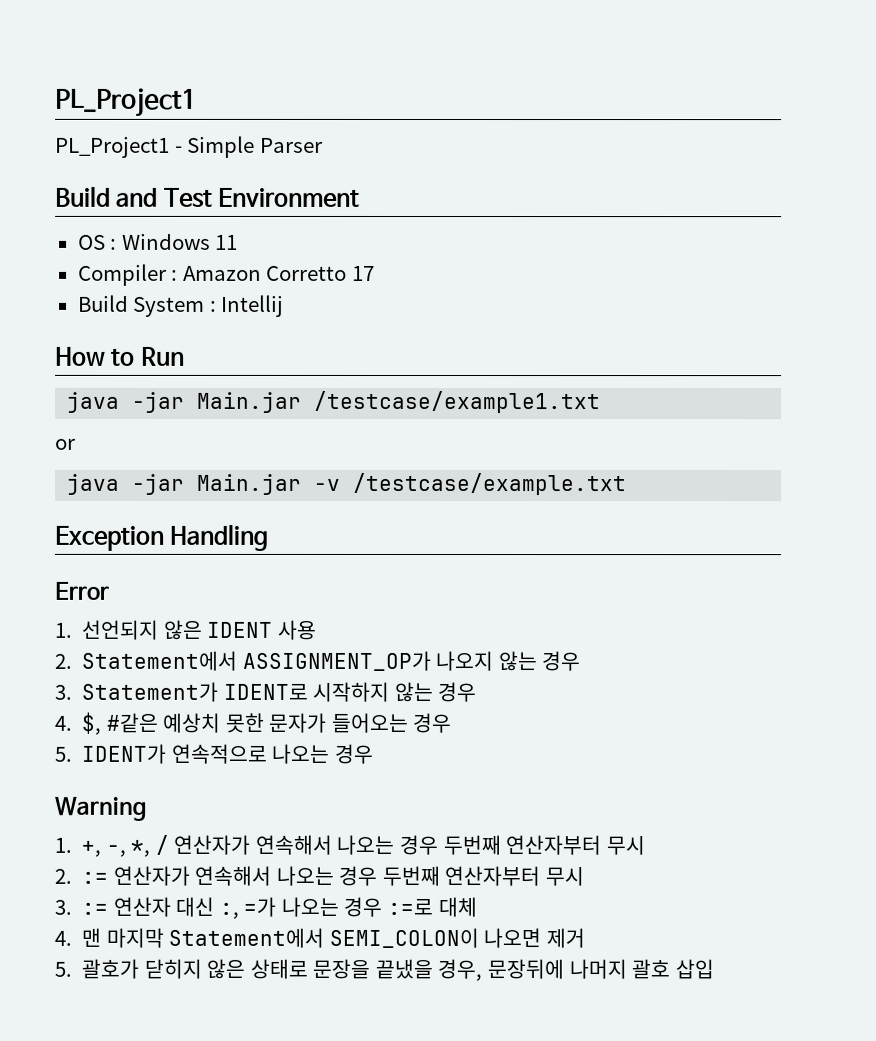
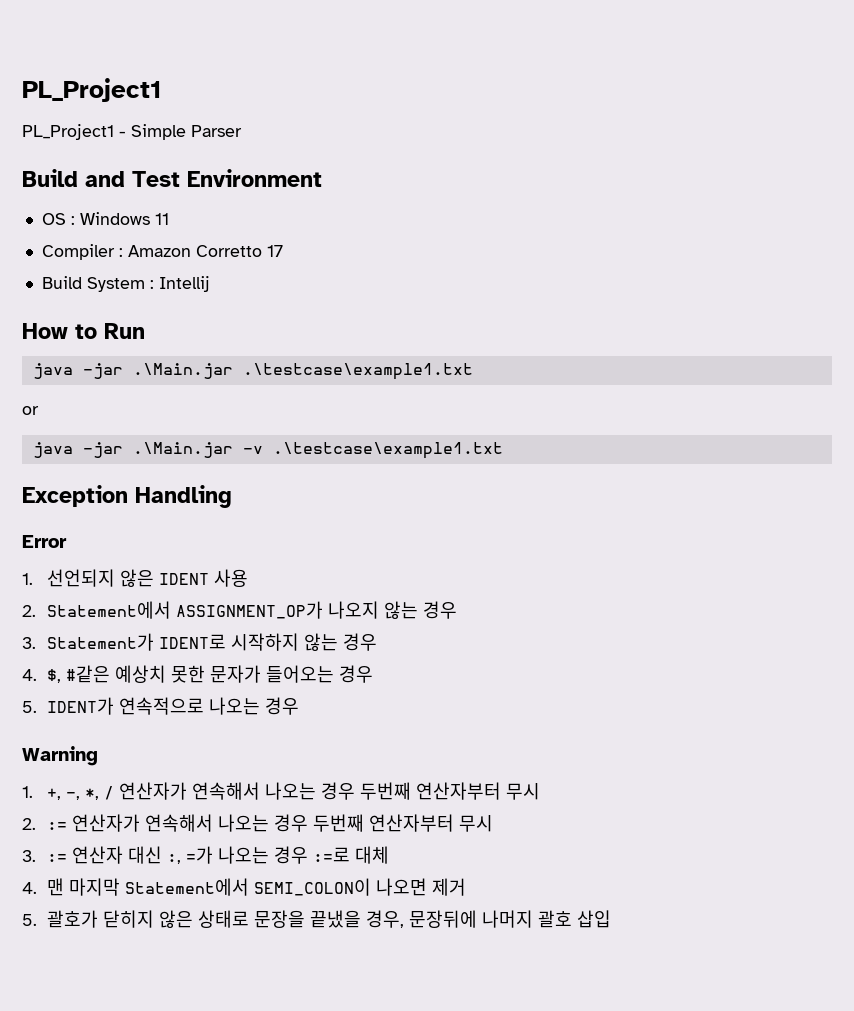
[197,390,602,414] Main.jar /testcase/example1.txt -> [132,363,473,380] .\Main.jar .\testcase\example1.txt
[197,472,628,496] Main.jar -v /testcase/example.txt -> [132,442,503,459] .\Main.jar -v .\testcase\example1.txt

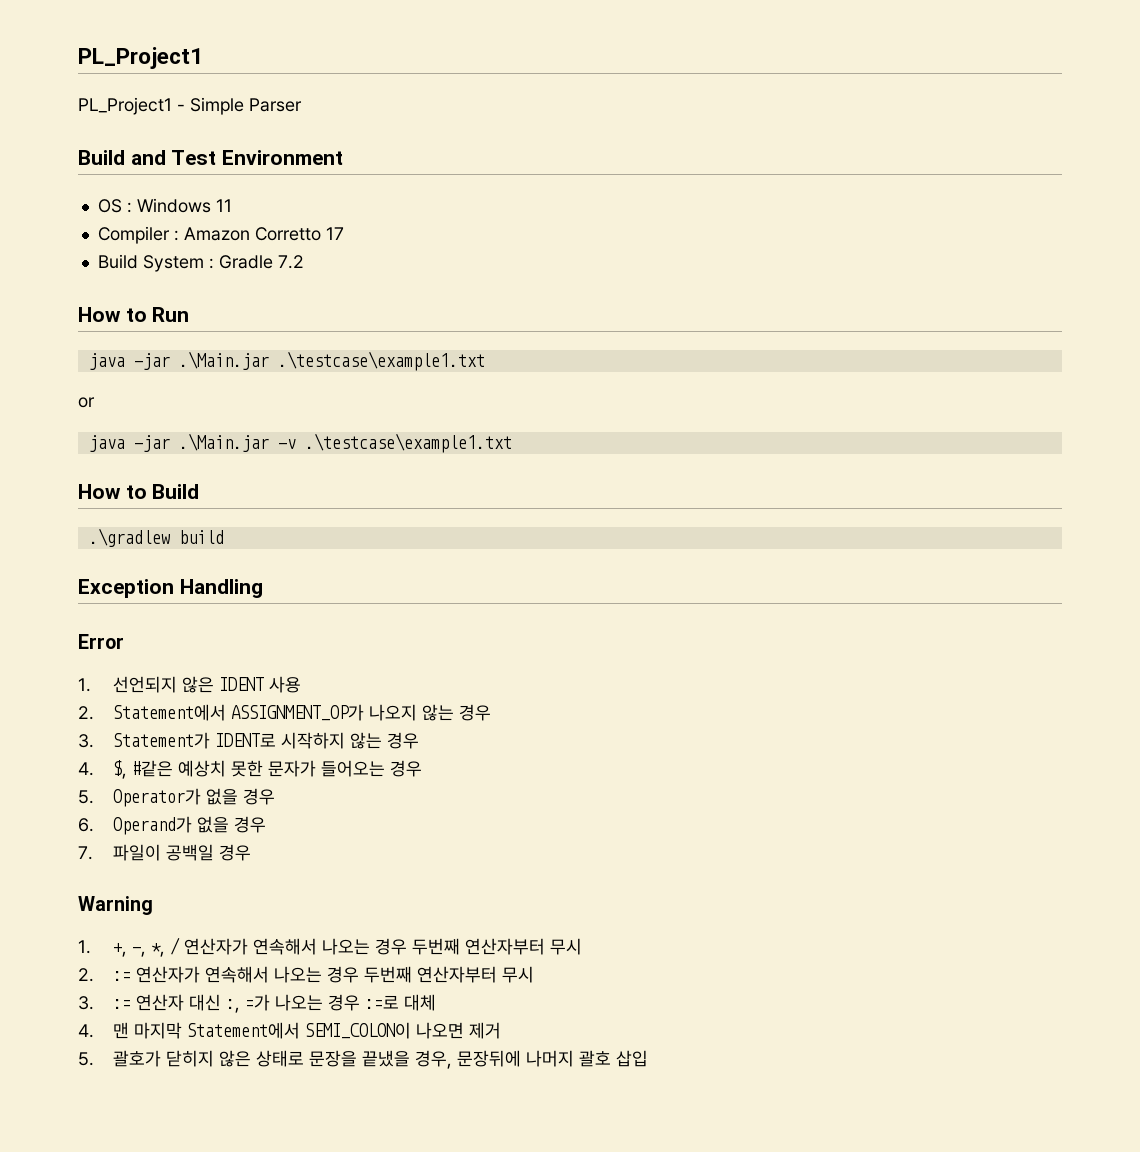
[158,276,210,292] Intellij -> [218,255,304,269] Gradle 7.2
(503, 450) none -> [78,484,200,499] [88,528,224,547] // How to Build // .\gradlew build
[46,697,260,715] IDENT가 연속적으로 나오는 -> [112,788,275,807] [78,816,266,835] [78,844,214,861] Operator가 없을 경우 // 6. Operand가 없을 경우 // 7. 파일이 공백일

